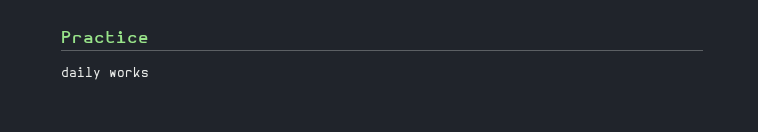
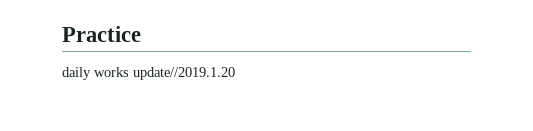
(149, 72) none -> [133,67,235,80] update//2019.1.20

